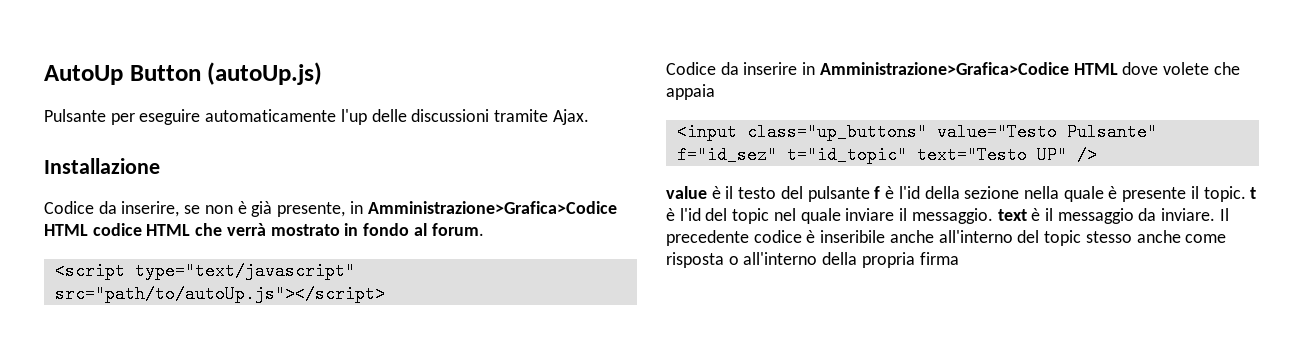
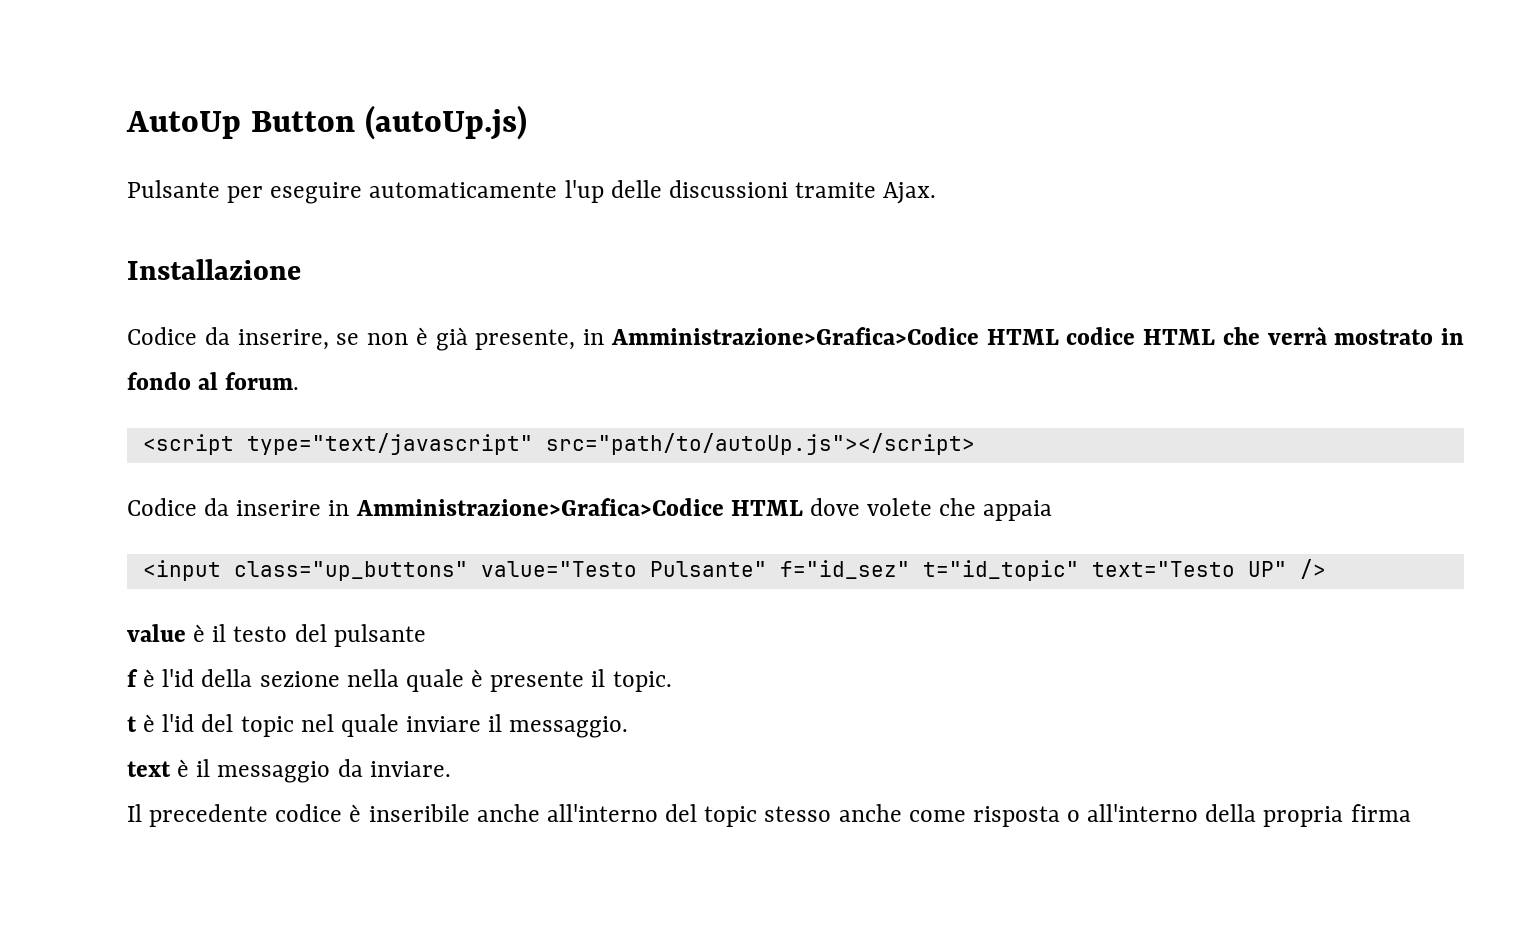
(870, 194) none -> (426, 635) //
(1246, 194) none -> (672, 681) //
(993, 216) none -> (629, 727) //
(1216, 214) none -> (451, 769) //

